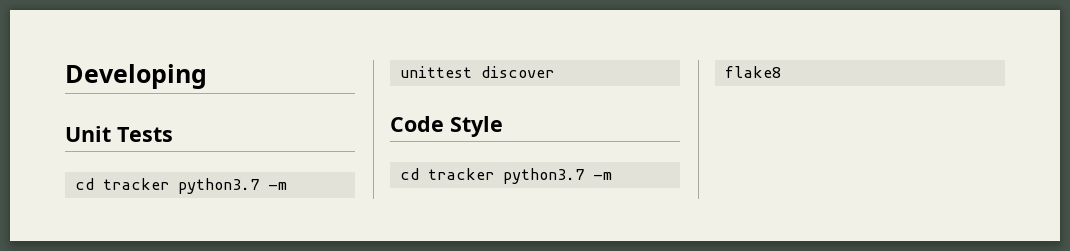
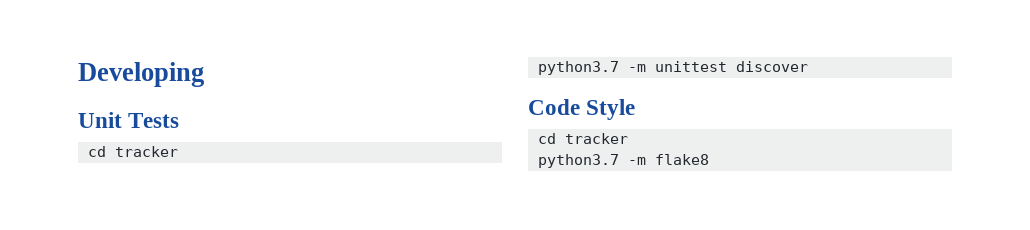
(169, 184) none -> (178, 151) //
(494, 174) none -> (628, 138) //

